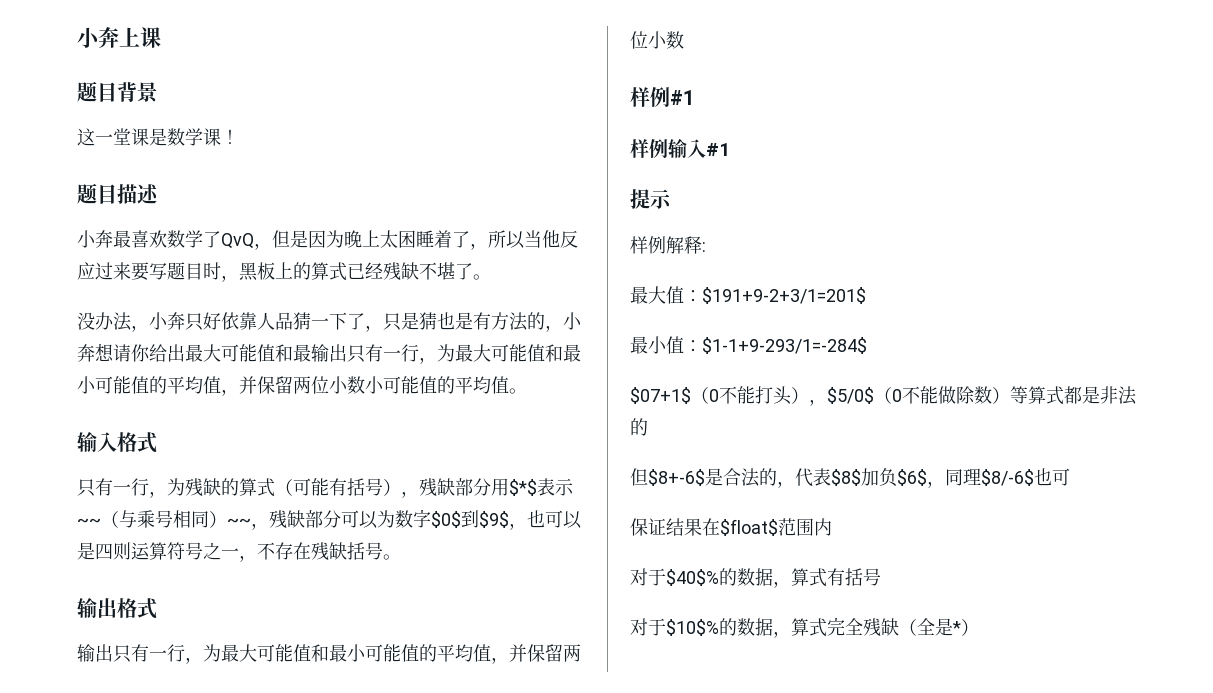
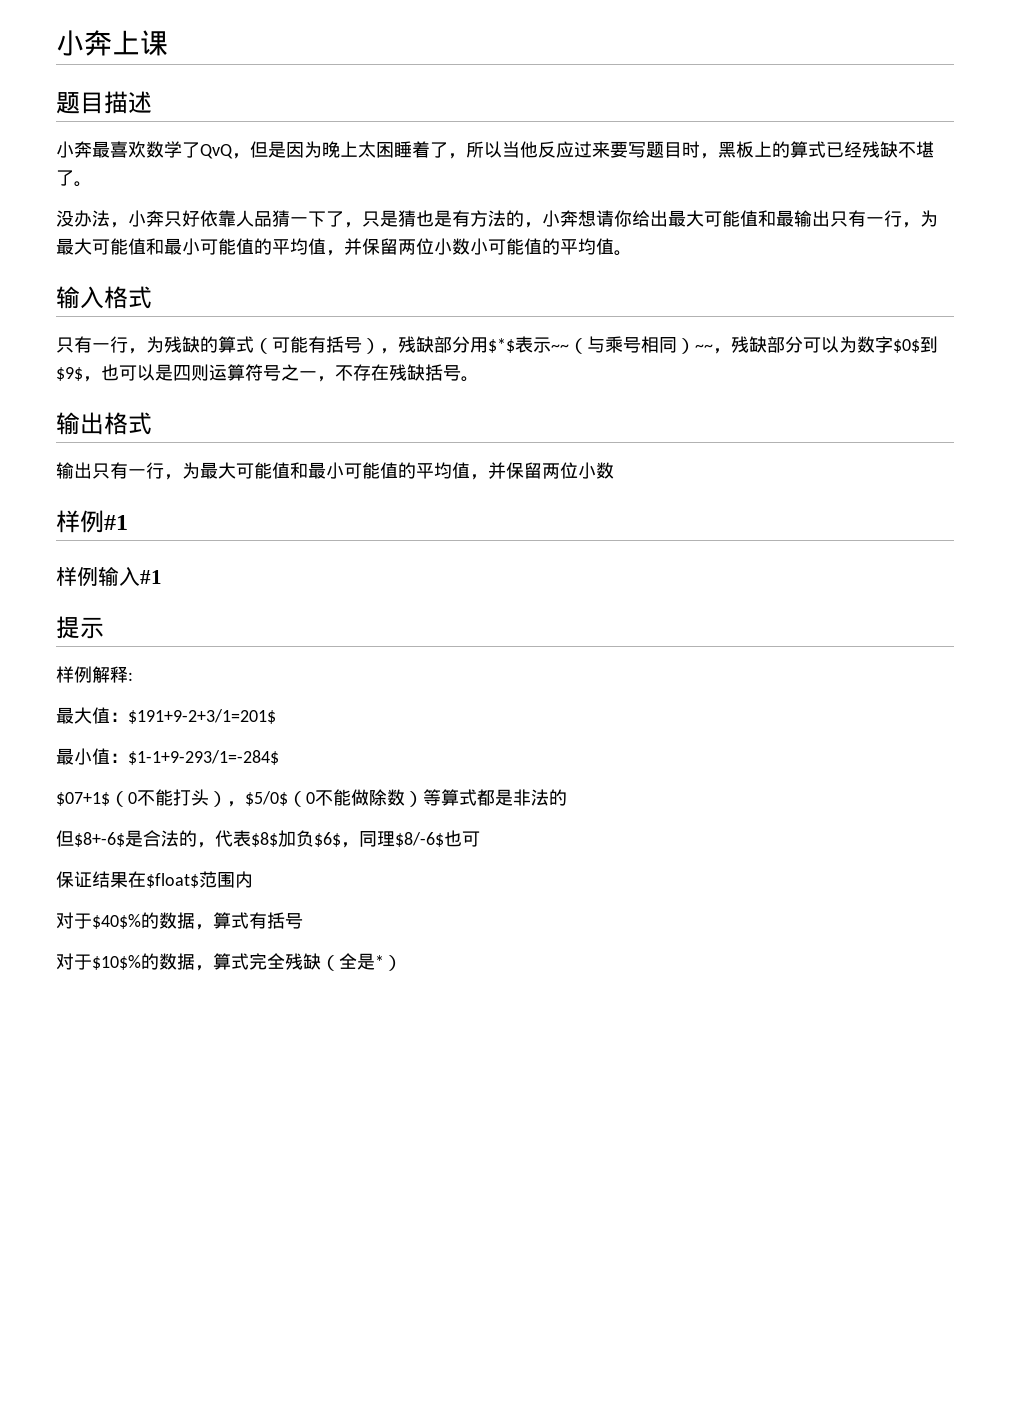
[77,81,158,103] [77,128,239,146] // 题目背景 // 这一堂课是数学课！ -> (168, 43) none

